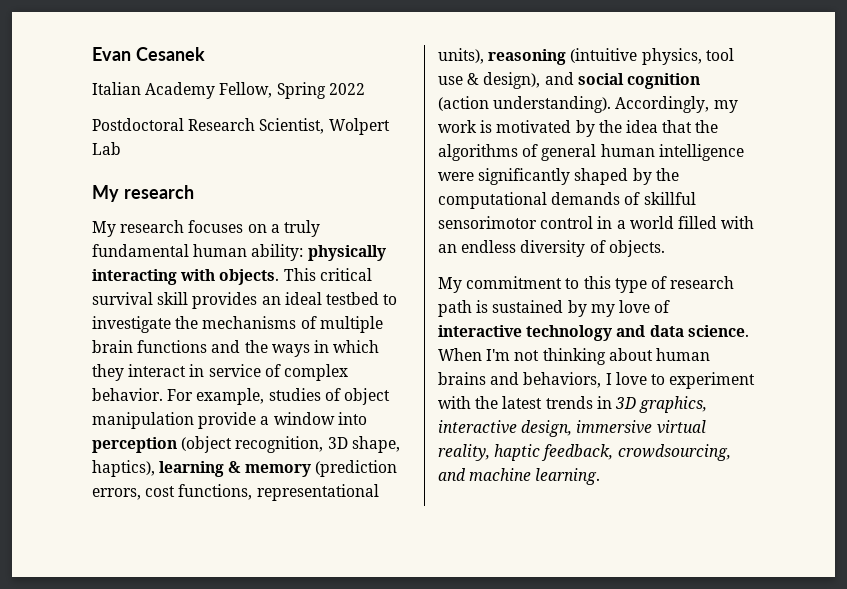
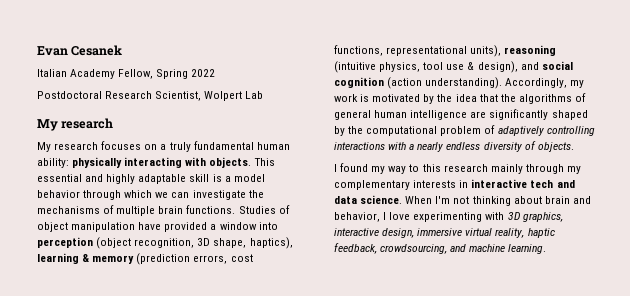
[319,268,372,281] [92,292,398,309] critical survival skill provides an ideal testbed to -> [37,174,265,184] [37,190,190,200] essential and highly adaptable skill is a model behavior through which we can
[137,340,380,357] [92,364,348,381] [92,388,321,405] functions and the ways in which they interact in service of complex behavior. For example, studies -> [186,205,276,214] functions. Studies
[198,412,257,429] provide -> [138,222,208,232] have provided
[438,172,474,181] were -> [470,111,487,118] are
[551,192,696,205] [438,216,755,229] [438,240,665,257] [438,276,735,293] [438,300,671,317] [438,325,613,341] demands of skillful sensorimotor control in a world filled with an endless diversity of objects. // My commitment to this type of research path is sustained by my love of interactive technology -> [440,125,595,136] [334,141,574,152] [334,163,581,174] [334,179,554,190] problem of adaptively controlling interactions with a nearly endless diversity of objects. // I found my way to this research mainly through my complementary interests in interactive tech
[655,348,710,361] [438,372,756,389] [438,396,612,409] human brains and behaviors, I love to experiment with the latest trends in -> [544,196,591,204] [334,212,505,222] brain and behavior, I love experimenting with

